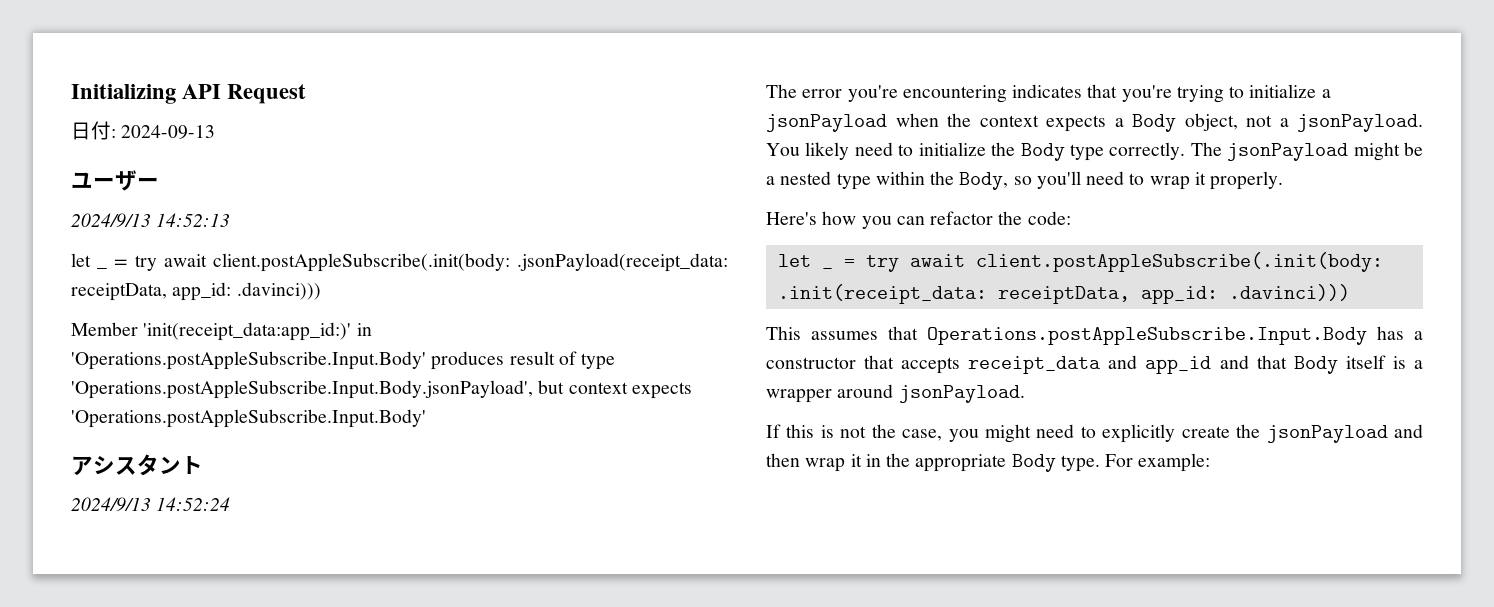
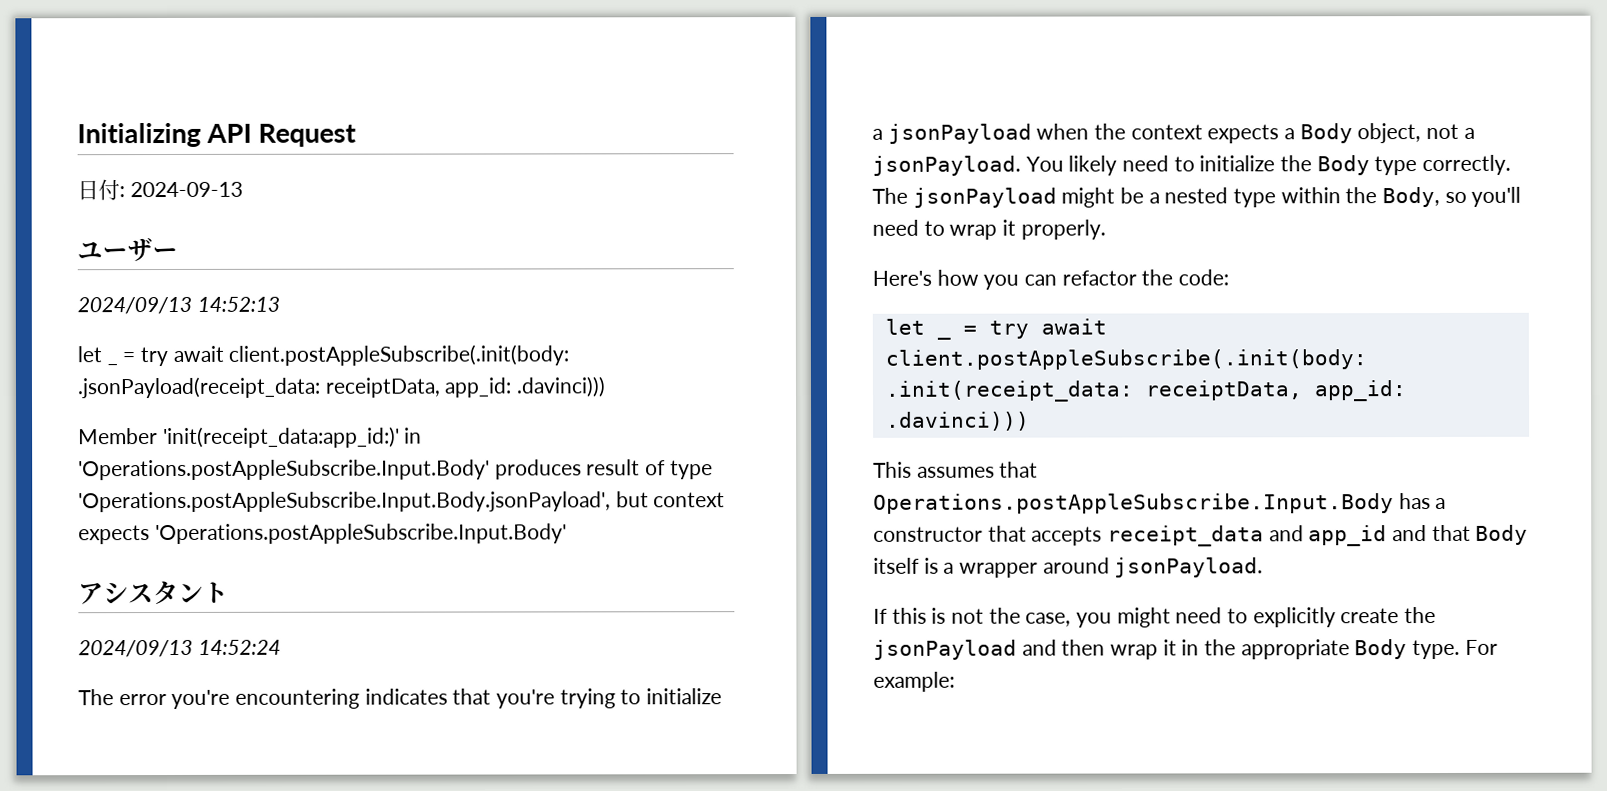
[71,213,151,227] 2024/9/13 -> [77,296,192,315] 2024/09/13
[71,497,151,511] 2024/9/13 -> [78,639,193,658] 2024/09/13

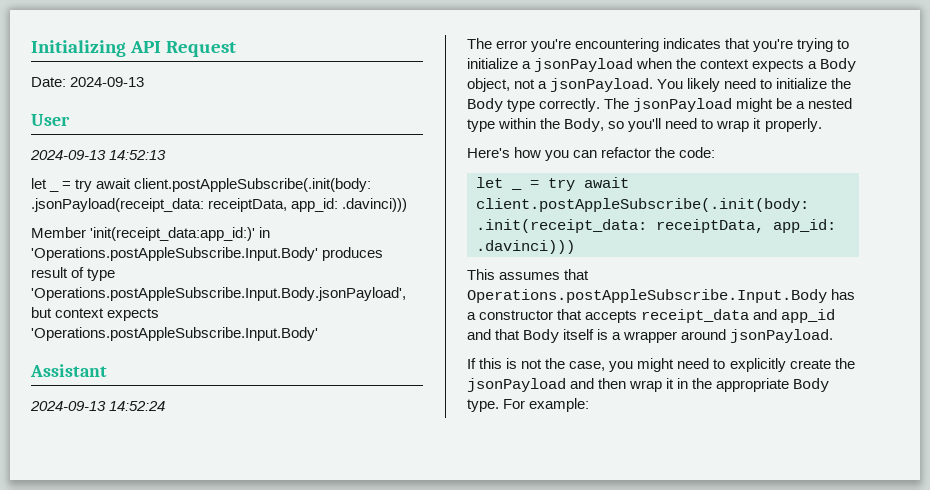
[77,179,125,201] 日付: -> [31,77,66,87] Date:
[77,238,178,262] [77,296,192,315] ユーザー // 2024/09/13 -> [31,114,70,126] [30,150,106,160] User // 2024-09-13
[78,580,229,605] [78,639,193,658] アシスタント // 2024/09/13 -> [30,364,107,377] [30,401,106,411] Assistant // 2024-09-13

